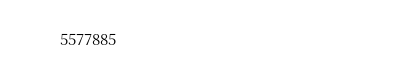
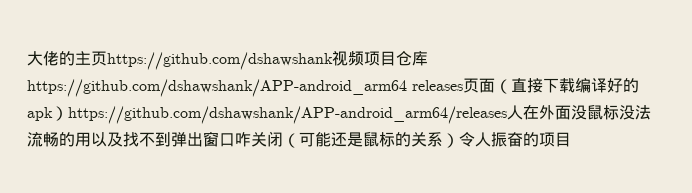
[60,33,116,45] 5577885 -> [27,50,428,70] [27,78,639,97] [27,105,651,124] [27,131,571,148] 大佬的主页https://github.com/dshawshank视频项目仓库https://github.com/dshawshank/APP-android_arm64 releases页面（直接下载编译好的apk）https://github.com/dshawshank/APP-android_arm64/releases人在外面没鼠标没法流畅的用以及找不到弹出窗口咋关闭（可能还是鼠标的关系）令人振奋的项目

